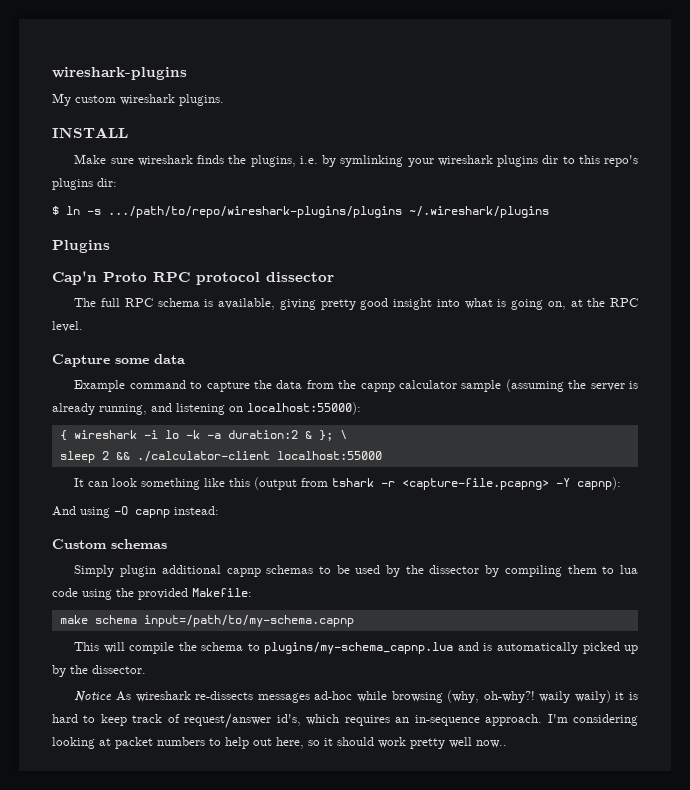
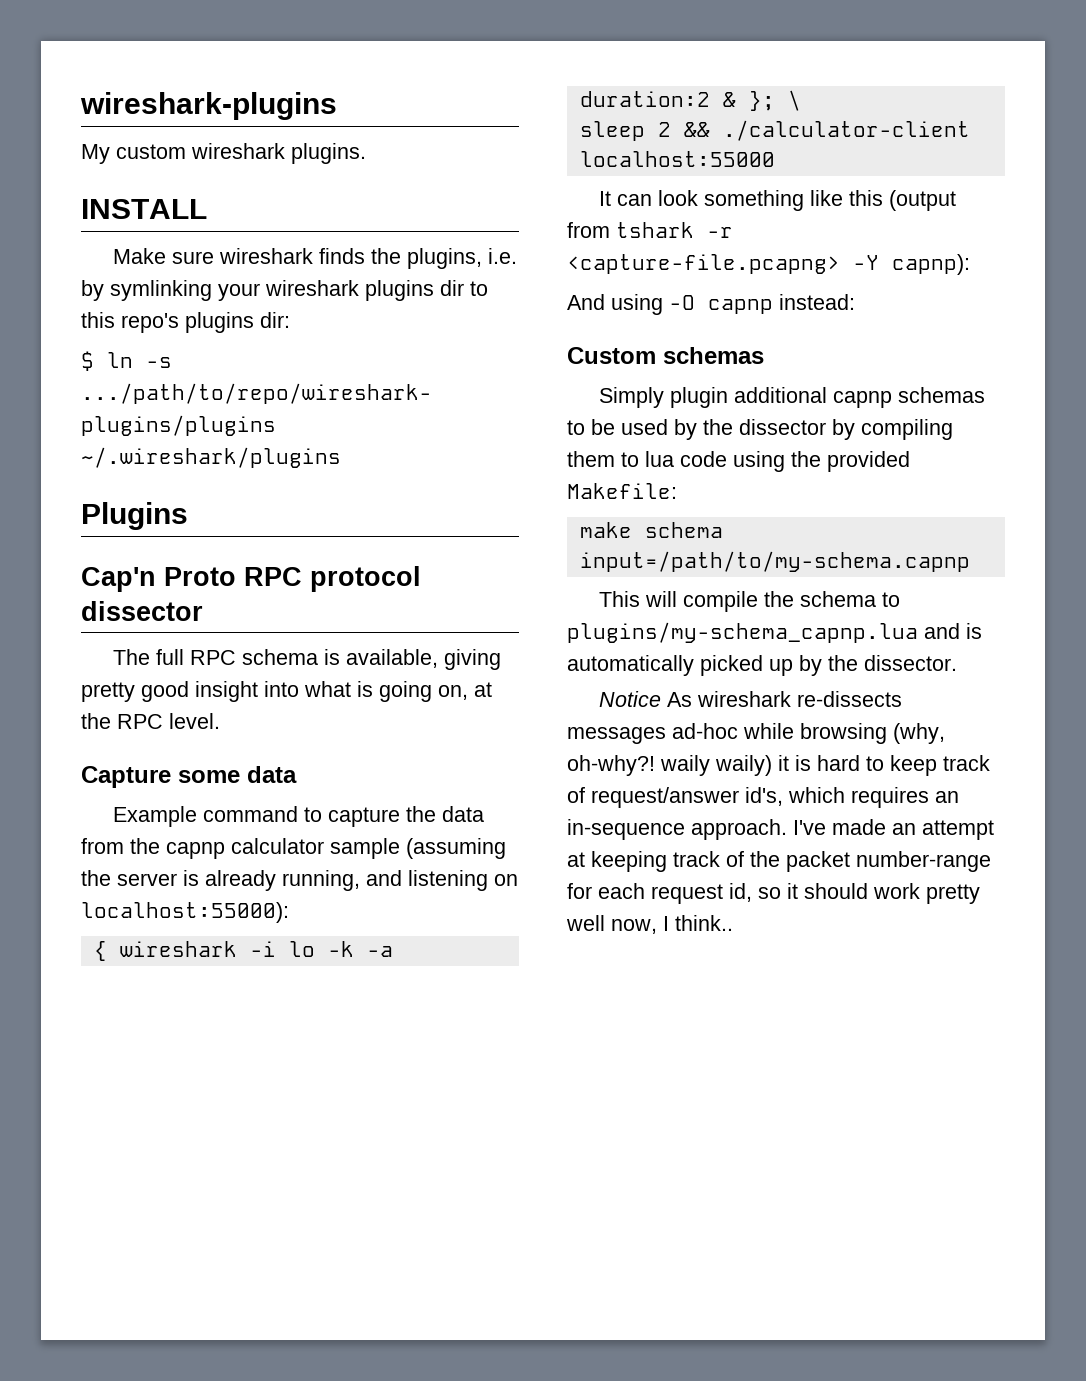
[547,714,638,726] [52,737,304,749] I'm considering looking at packet numbers to help out here, -> [793,819,994,840] [567,851,991,872] [567,883,752,904] I've made an attempt at keeping track of the packet number-range for each request id,
[476,740,507,748] now.. -> [611,915,733,934] now, I think..

